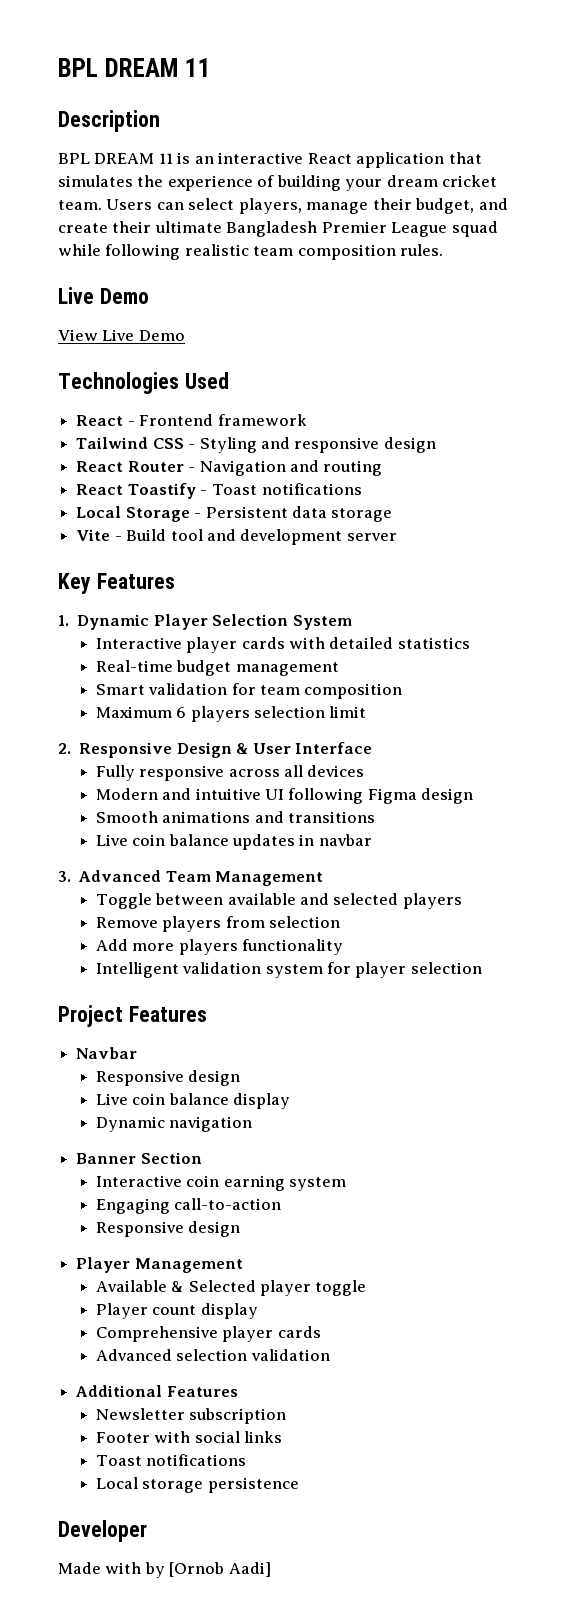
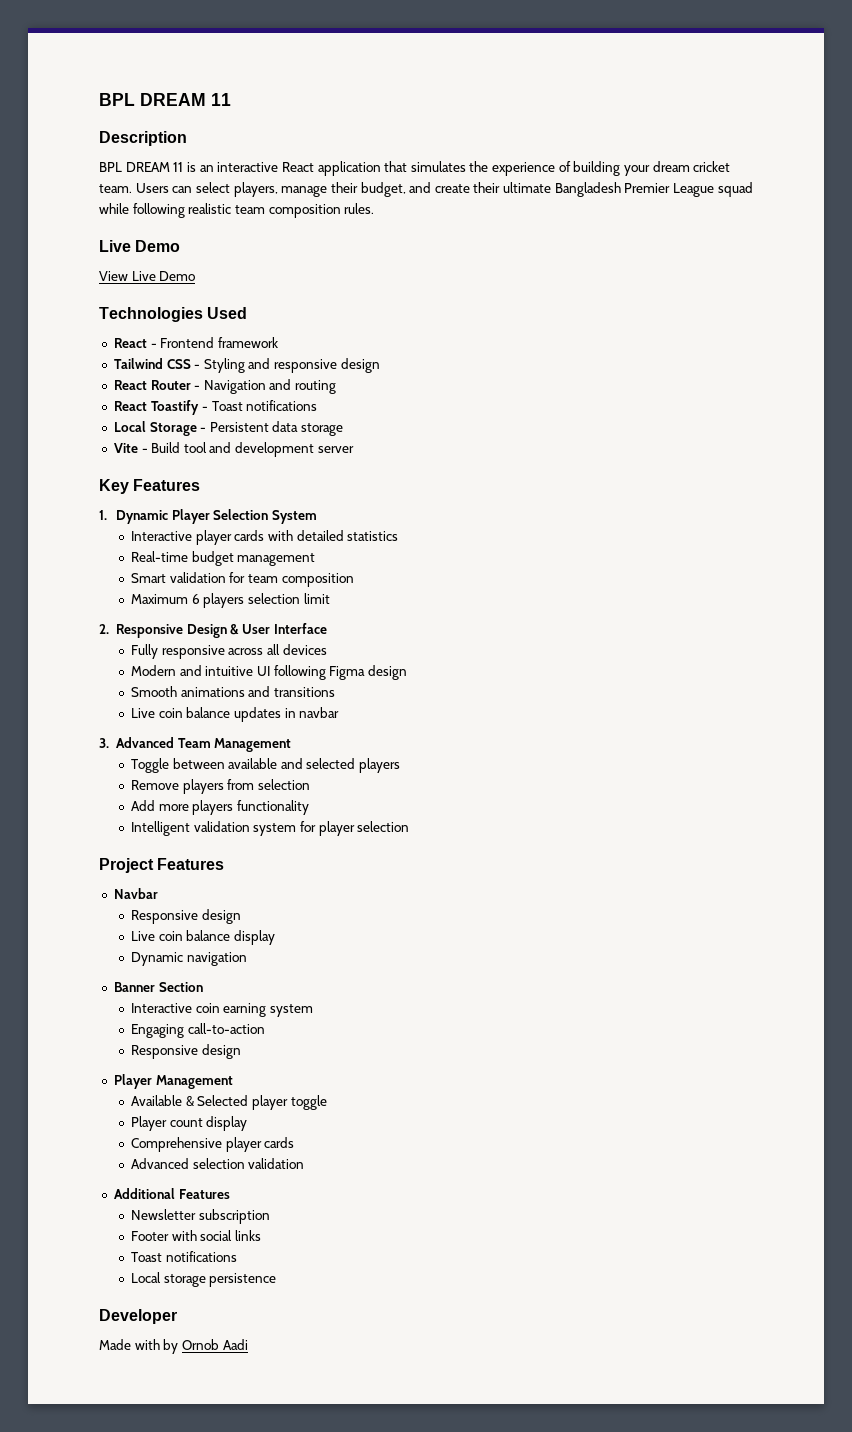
[169,1562,271,1577] [Ornob Aadi] -> [181,1339,248,1350] Ornob Aadi

